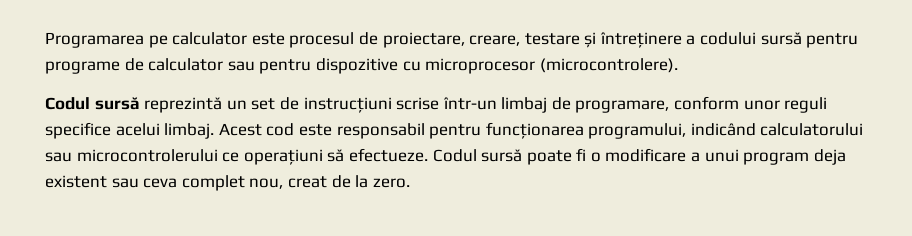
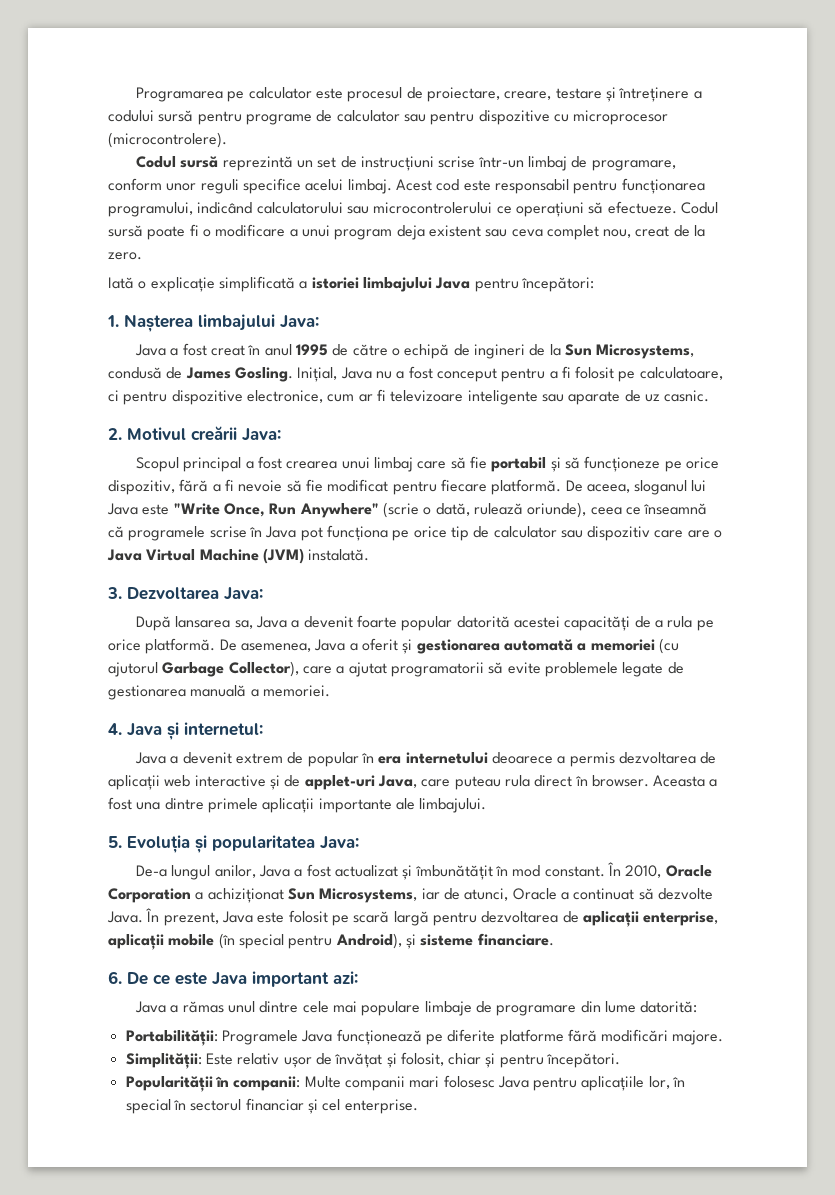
(410, 183) none -> [108,276,594,292] [107,314,319,332] [135,343,695,359] [108,366,723,382] [108,389,710,405] [108,426,281,441] [136,456,719,472] [108,479,707,495] [107,502,708,518] [108,525,723,541] [107,548,370,564] [107,587,263,600] [136,615,714,631] [108,638,679,654] [108,661,684,677] [108,685,330,700] [108,722,263,740] [135,752,717,767] [108,775,718,790] [108,797,487,813] [108,835,359,853] [136,862,712,880] [108,888,713,903] [107,908,719,927] [108,933,554,950] [108,971,358,987] [135,1001,698,1016] [125,1029,724,1046] [125,1052,621,1069] [125,1075,686,1092] [125,1098,418,1114] // Iată o explicație simplificată a istoriei limbajului Java pentru începători: // 1. Nașterea limbajului Java: // Java a fost creat în anul 1995 de către o echipă de ingineri de la Sun Microsystems, condusă de James Gosling. Inițial, Java nu a fost conceput pentru a fi folosit pe calculatoare, ci pentru dispozitive electronice, cum ar fi televizoare inteligente sau aparate de uz casnic. // 2. Motivul creării Java: // Scopul principal a fost crearea unui limbaj care să fie portabil și să funcționeze pe orice dispozitiv, fără a fi nevoie să fie modificat pentru fiecare platformă. De aceea, sloganul lui Java este "Write Once, Run Anywhere" (scrie o dată, rulează oriunde), ceea ce înseamnă că programele scrise în Java pot funcționa pe orice tip de calculator sau dispozitiv care are o Java Virtual Machine (JVM) instalată. // 3. Dezvoltarea Java: // După lansarea sa, Java a devenit foarte popular datorită acestei capacități de a rula pe orice platformă. De asemenea, Java a oferit și gestionarea automată a memoriei (cu ajutorul Garbage Collector), care a ajutat programatorii să evite problemele legate de gestionarea manuală a memoriei. // 4. Java și internetul: // Java a devenit extrem de popular în era internetului deoarece a permis dezvoltarea de aplicații web interactive și de applet-uri Java, care puteau rula direct în browser. Aceasta a fost una dintre primele aplicații importante ale limbajului. // 5. Evoluția și popularitatea Java: // De-a lungul anilor, Java a fost actualizat și îmbunătățit în mod constant. În 2010, Oracle Corporation a achiziționat Sun Microsystems, iar de atunci, Oracle a continuat să dezvolte Java. În prezent, Java este folosit pe scară largă pentru dezvoltarea de aplicații enterprise, aplicații mobile (în special pentru Android), și sisteme financiare. // 6. De ce este Java important azi: // Java a rămas unul dintre cele mai populare limbaje de programare din lume datorită: // Portabilității: Programele Java funcționează pe diferite platforme fără modificări majore. // Simplității: Este relativ ușor de învățat și folosit, chiar și pentru începători. // Popularității în companii: Multe companii mari folosesc Java pentru aplicațiile lor, în special în sectorul financiar și cel enterprise.

